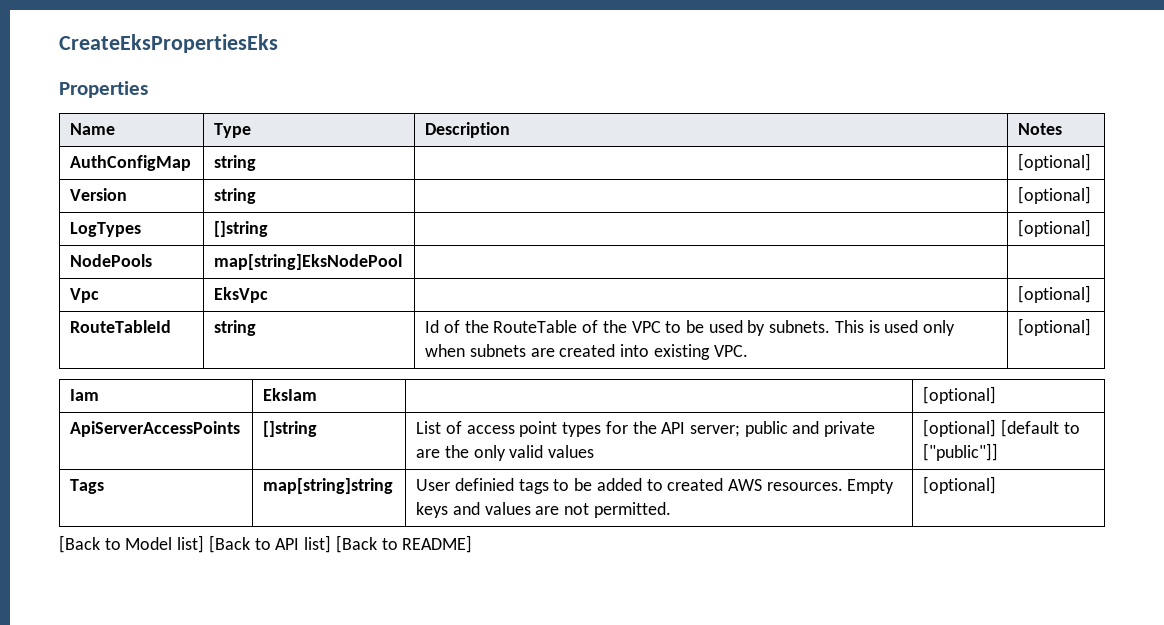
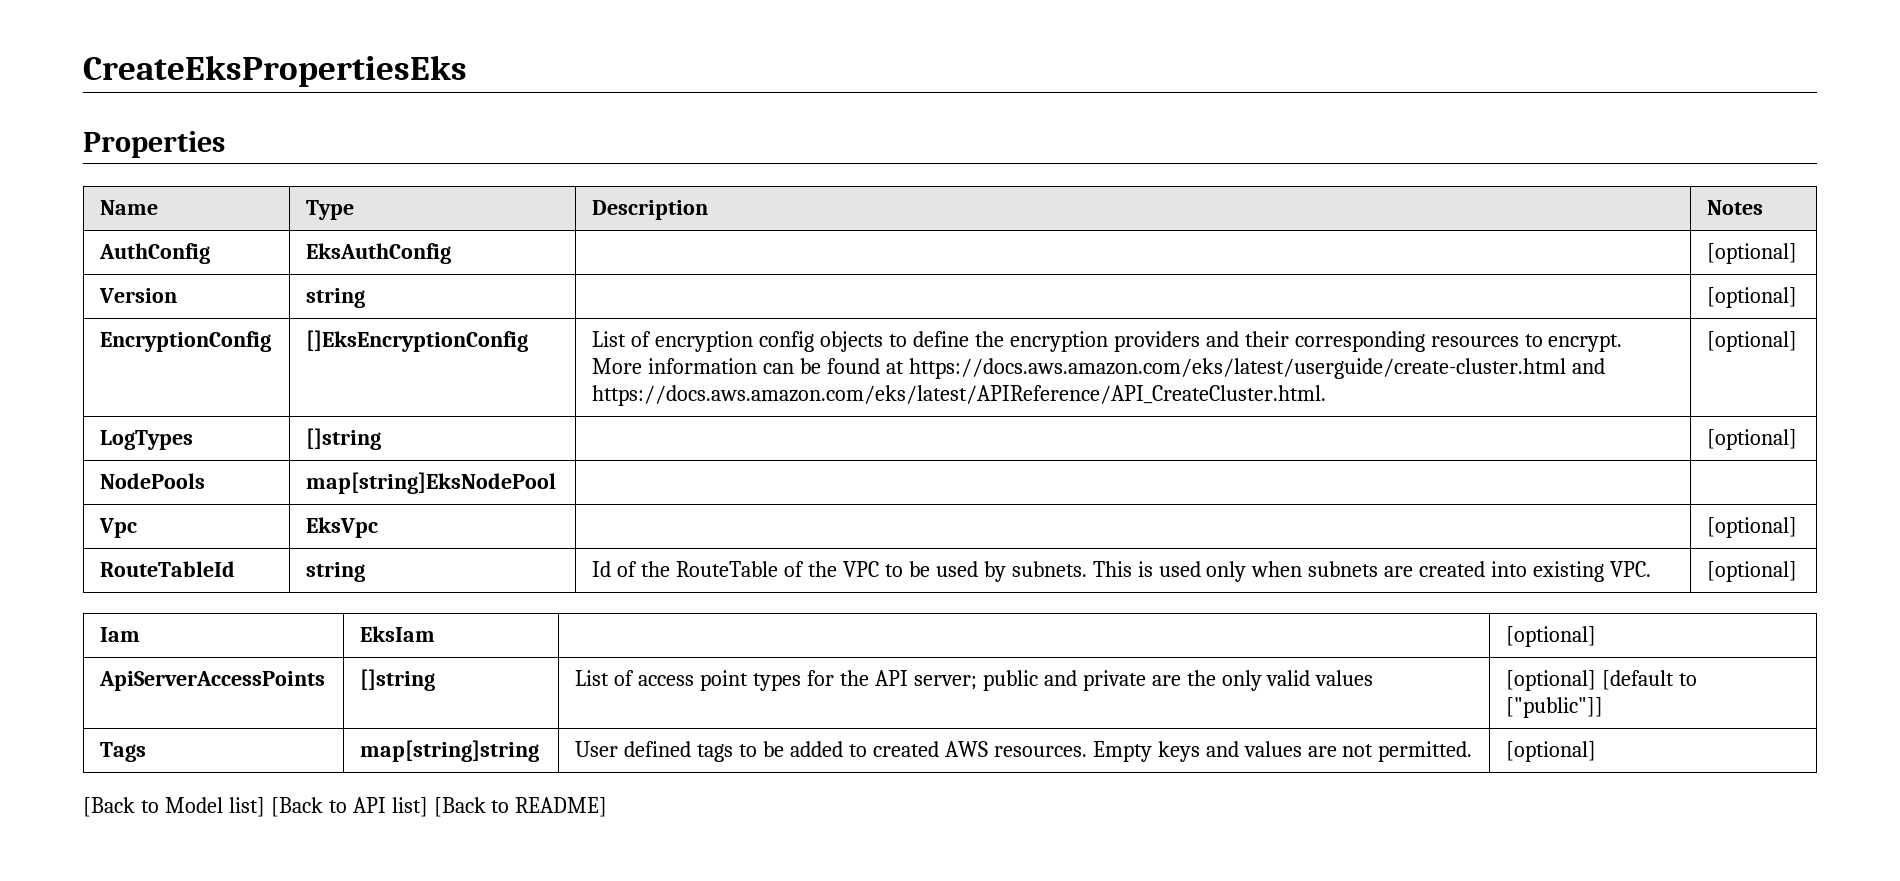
[70,155,192,171] [214,155,257,171] AuthConfigMap | string -> [99,243,211,264] [306,243,452,264] AuthConfig | EksAuthConfig
(1092, 195) none -> [100,331,272,352] [306,330,529,352] [592,331,1623,352] [592,358,1605,379] [592,385,1327,406] [1707,331,1798,352] // EncryptionConfig | []EksEncryptionConfig | List of encryption config objects to define the encryption providers and their corresponding resources to encrypt. More information can be found at https://docs.aws.amazon.com/eks/latest/userguide/create-cluster.html and https://docs.aws.amazon.com/eks/latest/APIReference/API_CreateCluster.html. | [optional]
[454,478,514,491] definied -> [624,741,692,757] defined

